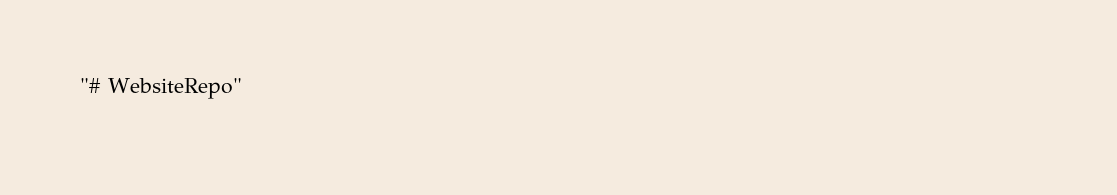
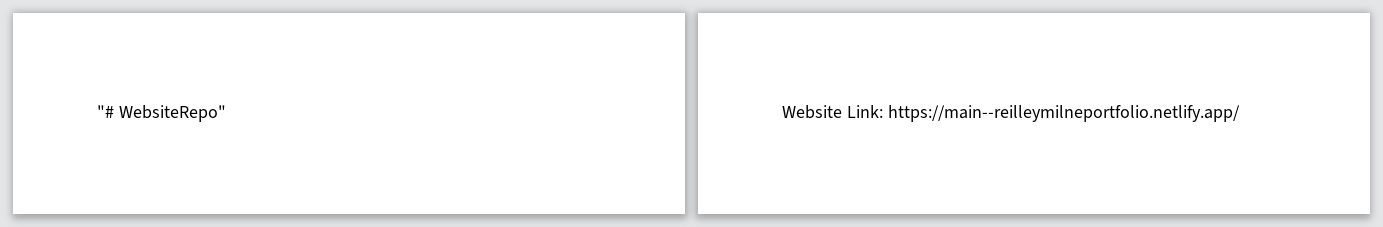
(242, 88) none -> [782,105,1240,122] // Website Link: https://main--reilleymilneportfolio.netlify.app/

